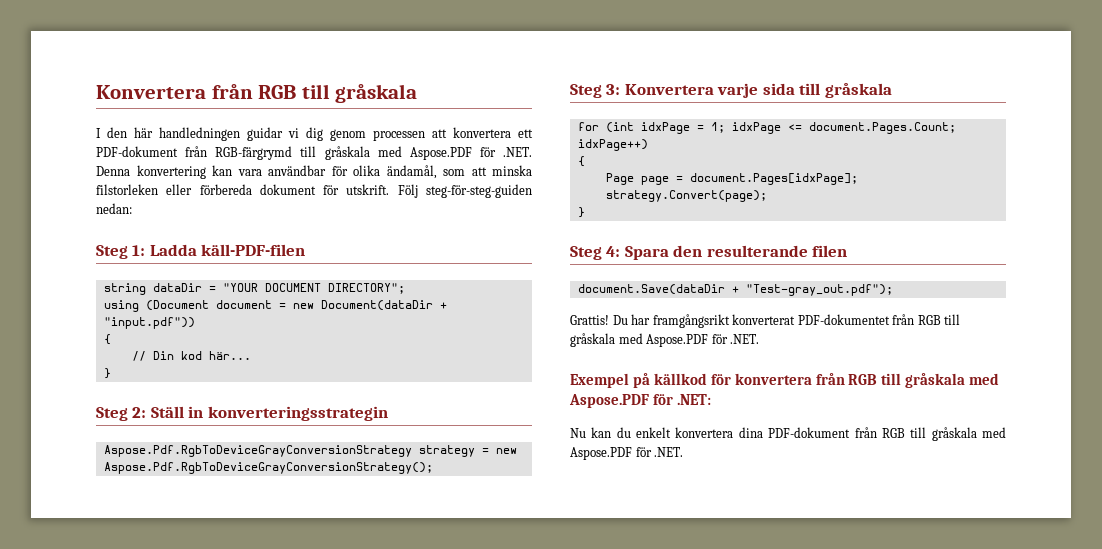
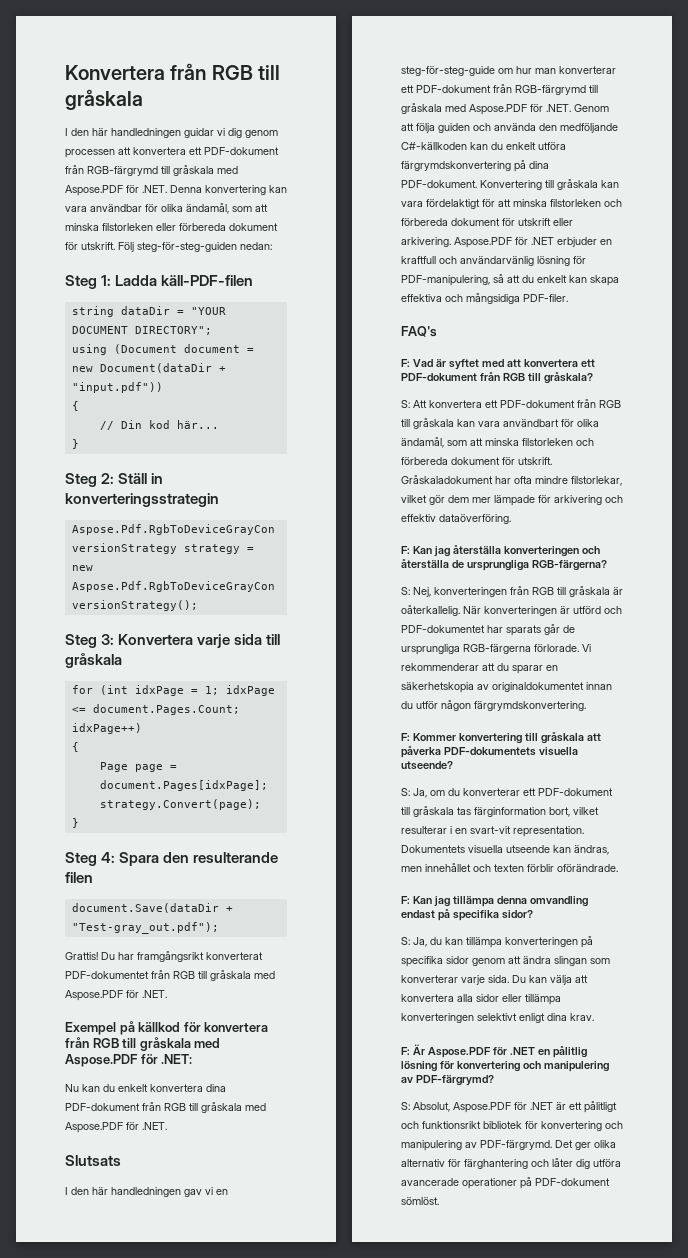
(684, 452) none -> [65,1155,121,1166] [65,1187,228,1197] [401,66,616,76] [401,84,598,95] [401,103,609,115] [401,123,618,133] [401,142,566,150] [401,160,549,172] [401,179,619,190] [401,199,622,209] [401,218,573,226] [401,237,612,248] [401,256,586,266] [401,274,619,286] [401,293,568,304] [401,326,437,337] [401,359,595,370] [401,372,593,384] [401,399,621,408] [401,418,599,429] [401,437,594,448] [401,457,552,465] [401,475,622,486] [401,495,623,506] [401,514,511,524] [401,545,600,557] [401,559,607,571] [401,586,623,597] [401,605,622,616] [401,624,575,636] [401,644,591,655] [401,663,558,674] [401,682,612,693] [401,700,586,711] [401,732,601,744] [401,746,578,758] [401,761,453,770] [401,788,613,798] [401,806,599,817] [401,826,584,837] [401,845,609,855] [401,863,618,872] [401,896,588,907] [401,909,533,921] [401,936,593,948] [401,956,610,967] [401,975,588,985] [401,994,561,1005] [401,1013,594,1023] [401,1044,587,1058] [401,1061,609,1072] [401,1075,494,1086] [401,1101,617,1113] [401,1121,623,1131] [401,1140,616,1151] [401,1158,621,1169] [401,1177,610,1189] [401,1197,439,1205] // Slutsats // I den här handledningen gav vi en steg-för-steg-guide om hur man konverterar ett PDF-dokument från RGB-färgrymd till gråskala med Aspose.PDF för .NET. Genom att följa guiden och använda den medföljande C#-källkoden kan du enkelt utföra färgrymdskonvertering på dina PDF-dokument. Konvertering till gråskala kan vara fördelaktigt för att minska filstorleken och förbereda dokument för utskrift eller arkivering. Aspose.PDF för .NET erbjuder en kraftfull och användarvänlig lösning för PDF-manipulering, så att du enkelt kan skapa effektiva och mångsidiga PDF-filer. // FAQ's // F: Vad är syftet med att konvertera ett PDF-dokument från RGB till gråskala? // S: Att konvertera ett PDF-dokument från RGB till gråskala kan vara användbart för olika ändamål, som att minska filstorleken och förbereda dokument för utskrift. Gråskaladokument har ofta mindre filstorlekar, vilket gör dem mer lämpade för arkivering och effektiv dataöverföring. // F: Kan jag återställa konverteringen och återställa de ursprungliga RGB-färgerna? // S: Nej, konverteringen från RGB till gråskala är oåterkallelig. När konverteringen är utförd och PDF-dokumentet har sparats går de ursprungliga RGB-färgerna förlorade. Vi rekommenderar att du sparar en säkerhetskopia av originaldokumentet innan du utför någon färgrymdskonvertering. // F: Kommer konvertering till gråskala att påverka PDF-dokumentets visuella utseende? // S: Ja, om du konverterar ett PDF-dokument till gråskala tas färginformation bort, vilket resulterar i en svart-vit representation. Dokumentets visuella utseende kan ändras, men innehållet och texten förblir oförändrade. // F: Kan jag tillämpa denna omvandling endast på specifika sidor? // S: Ja, du kan tillämpa konverteringen på specifika sidor genom att ändra slingan som konverterar varje sida. Du kan välja att konvertera alla sidor eller tillämpa konverteringen selektivt enligt dina krav. // F: Är Aspose.PDF för .NET en pålitlig lösning för konvertering och manipulering av PDF-färgrymd? // S: Absolut, Aspose.PDF för .NET är ett pålitligt och funktionsrikt bibliotek för konvertering och manipulering av PDF-färgrymd. Det ger olika alternativ för färghantering och låter dig utföra avancerade operationer på PDF-dokument sömlöst.

